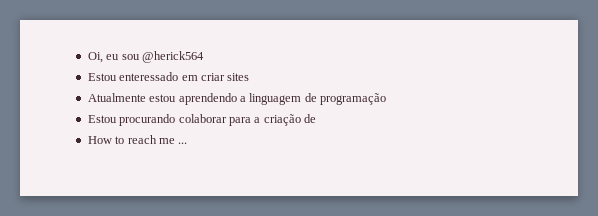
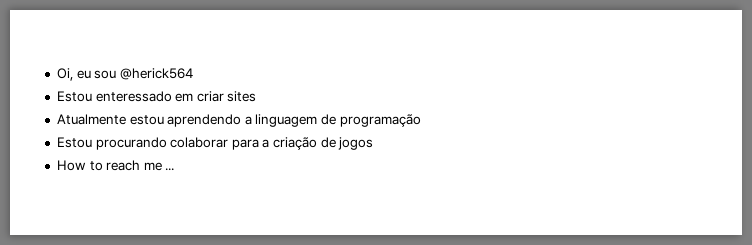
(316, 118) none -> [338,137,374,150] jogos

